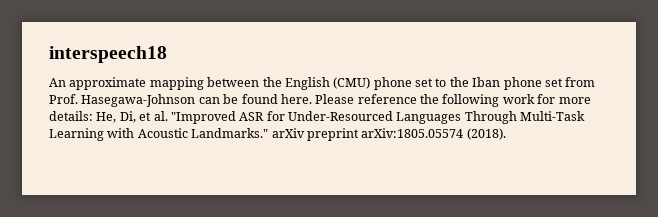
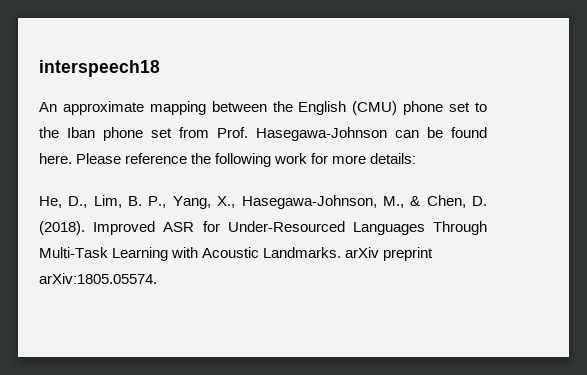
[96,111,236,124] He, Di, et al. "Improved -> [39,195,488,209] [39,221,156,235] // He, D., Lim, B. P., Yang, X., Hasegawa-Johnson, M., & Chen, D. (2018). Improved
[191,128,269,138] Landmarks." -> [263,247,342,258] Landmarks.
[361,128,506,140] arXiv:1805.05574 (2018). -> [39,273,157,284] arXiv:1805.05574.

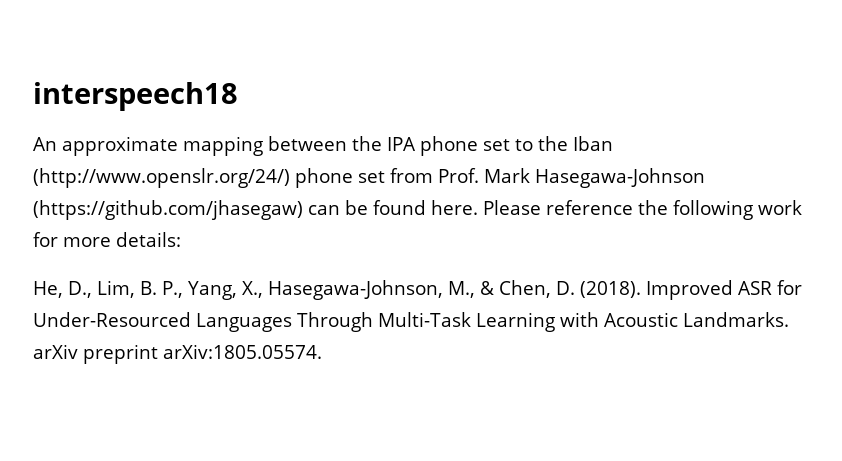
[298,101,398,115] English (CMU) -> [387,137,416,151] IPA
(95, 132) none -> [33,168,290,188] (http://www.openslr.org/24/)
[256,127,387,141] Hasegawa-Johnson -> [483,168,705,188] [33,200,303,220] Mark Hasegawa-Johnson (https://github.com/jhasegaw)

